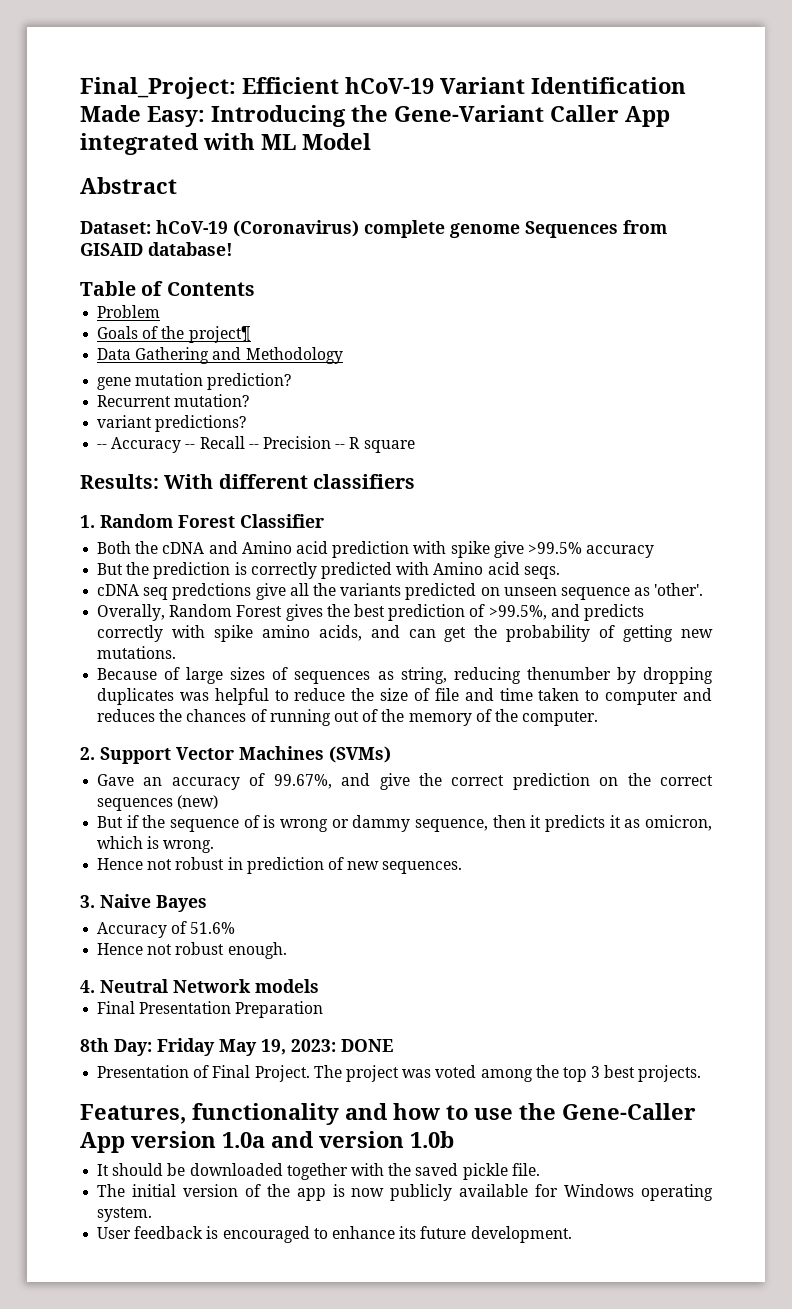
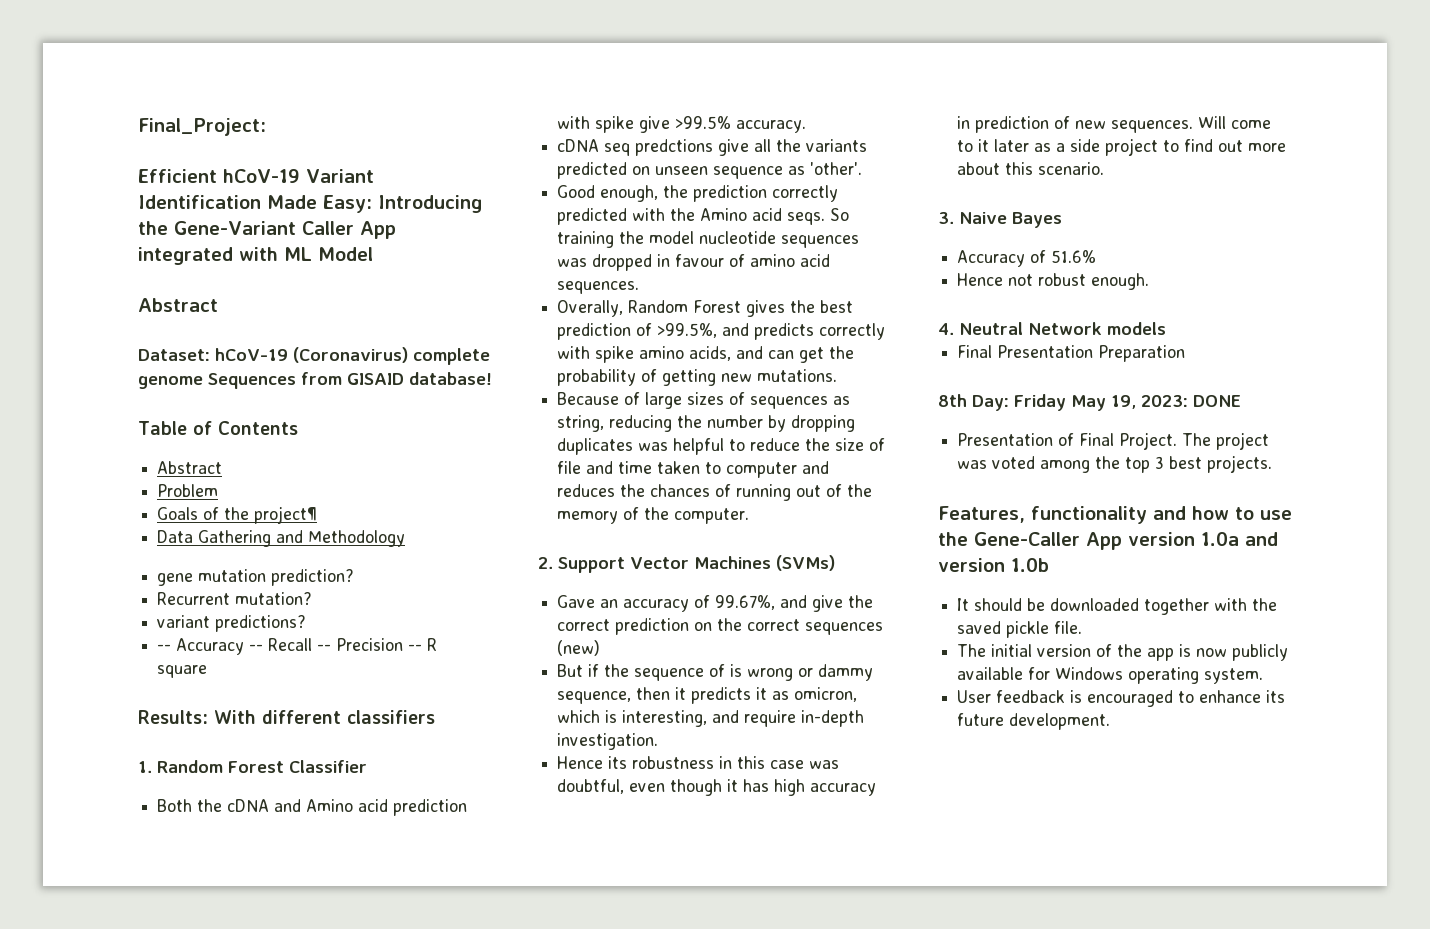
(236, 88) none -> (266, 127) //
(255, 289) none -> [157,461,223,474] // Abstract
[586,545,655,558] [97,562,560,579] accuracy // But the prediction is correctly predicted with Amino acid seqs. -> [736,120,807,133] accuracy.
(704, 589) none -> [557,185,839,202] [557,208,850,225] [557,231,860,248] [557,254,831,271] [557,281,640,294] // Good enough, the prediction correctly predicted with the Amino acid seqs. So training the model nucleotide sequences was dropped in favour of amino acid sequences.
[526,667,611,680] thenumber -> [677,415,764,428] the number
[163,840,215,853] [97,857,225,870] wrong. // Hence not robust -> [622,710,865,727] [557,733,659,750] [557,756,840,769] [557,779,877,796] interesting, and require in-depth investigation. // Hence its robustness in this case was doubtful, even though it has high accuracy
(463, 867) none -> [1198,116,1272,129] [957,138,1287,156] [957,162,1105,175] Will come to it later as a side project to find out more about this scenario.

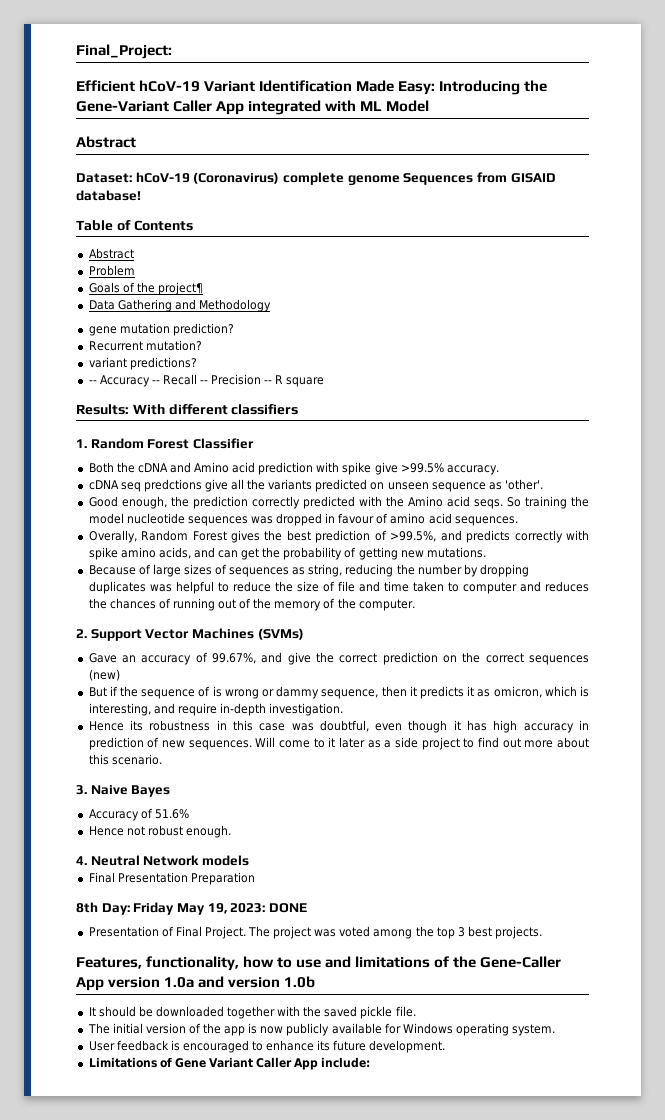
[1030,506,1186,524] functionality and -> [146,956,240,971] functionality,
(1292, 515) none -> [325,956,450,968] and limitations of
(1111, 721) none -> [88,1057,371,1070] // Limitations of Gene Variant Caller App include:

